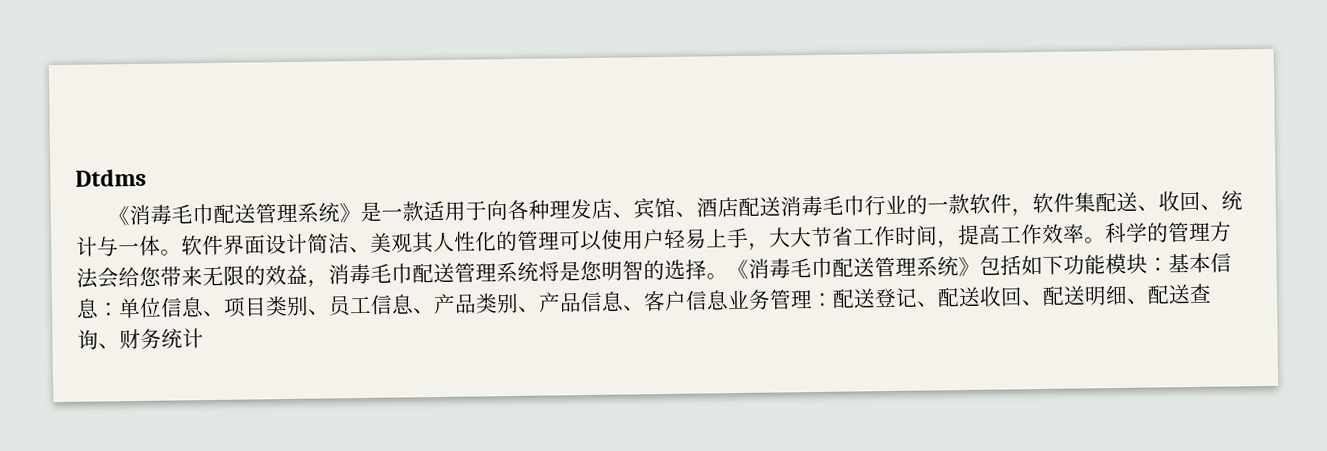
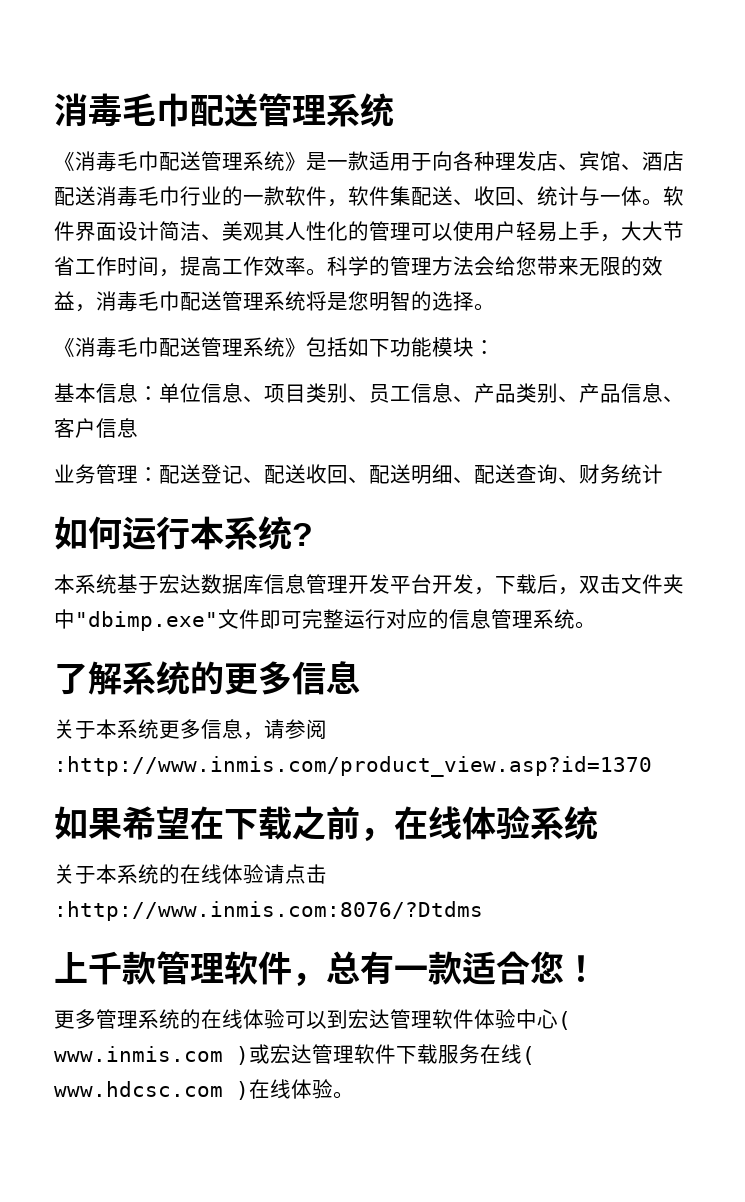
[75,168,147,187] Dtdms -> [54,93,394,127] 消毒毛巾配送管理系统
(728, 276) none -> (495, 307) //
(1169, 264) none -> (495, 347) //
(729, 300) none -> (138, 428) //
(204, 338) none -> [54,516,313,550] [54,574,684,595] [54,609,596,631] [54,661,360,695] [54,719,327,740] [54,756,652,777] [54,806,598,842] [54,864,327,884] [54,901,483,921] [54,951,598,987] [54,1009,571,1030] [54,1044,535,1065] [54,1079,354,1100] // 如何运行本系统? // 本系统基于宏达数据库信息管理开发平台开发，下载后，双击文件夹中"dbimp.exe"文件即可完整运行对应的信息管理系统。 // 了解系统的更多信息 // 关于本系统更多信息，请参阅:http://www.inmis.com/product_view.asp?id=1370 // 如果希望在下载之前，在线体验系统 // 关于本系统的在线体验请点击:http://www.inmis.com:8076/?Dtdms // 上千款管理软件，总有一款适合您！ // 更多管理系统的在线体验可以到宏达管理软件体验中心( www.inmis.com )或宏达管理软件下载服务在线( www.hdcsc.com )在线体验。

